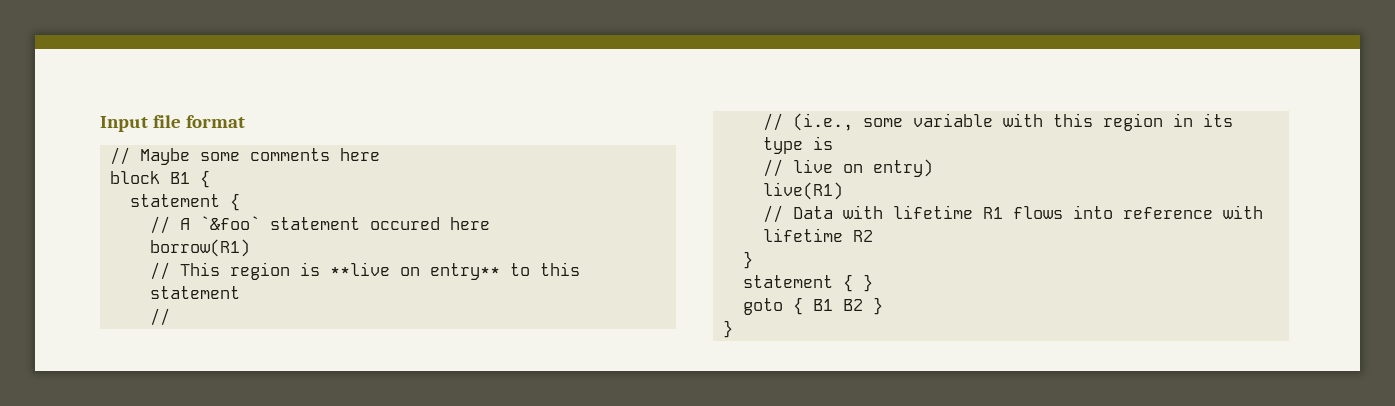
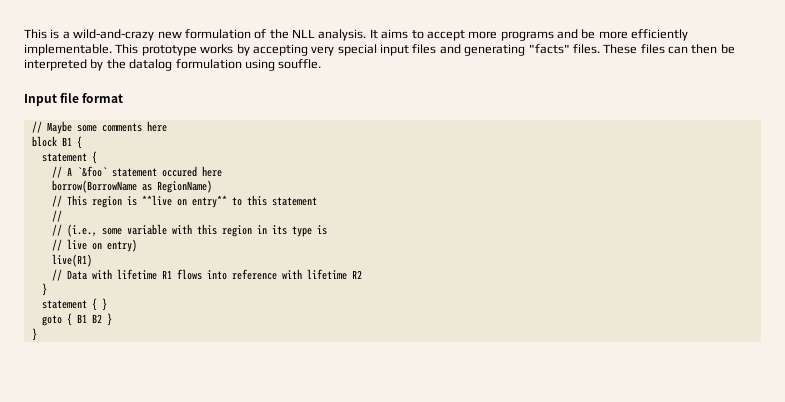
(100, 124) none -> [24,29,689,41] [24,44,735,56] [24,59,322,71] This is a wild-and-crazy new formulation of the NLL analysis. It aims to accept more programs and be more efficiently implementable. This prototype works by accepting very special input files and generating "facts" files. These files can then be interpreted by the datalog formulation using souffle. //
[150,239,251,257] borrow(R1) -> [51,180,212,193] borrow(BorrowName as RegionName)

